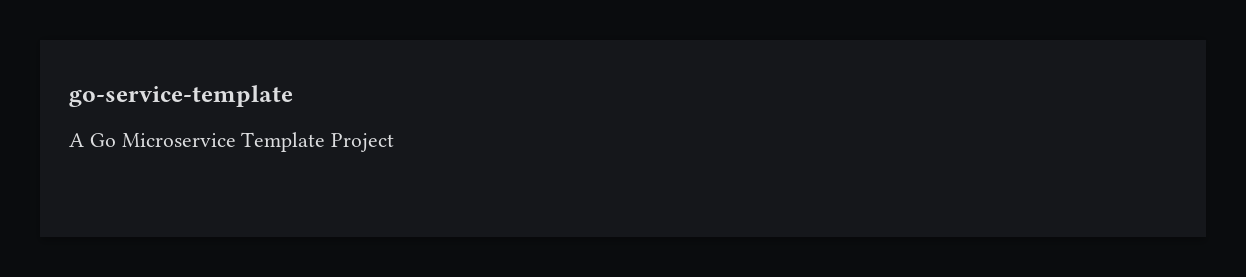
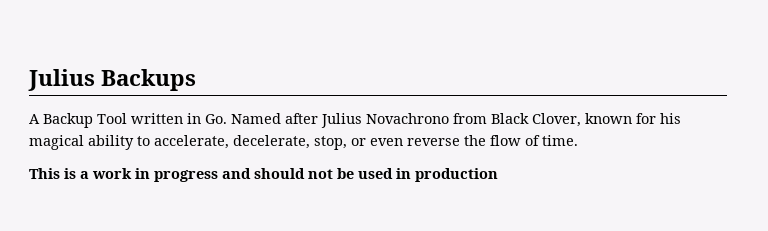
[69,85,293,107] go-service-template -> [28,69,197,91] Julius Backups
[89,132,395,152] Go Microservice Template Project -> [43,113,681,128] [29,135,578,150] [29,168,498,182] Backup Tool written in Go. Named after Julius Novachrono from Black Clover, known for his magical ability to accelerate, decelerate, stop, or even reverse the flow of time. // This is a work in progress and should not be used in production

